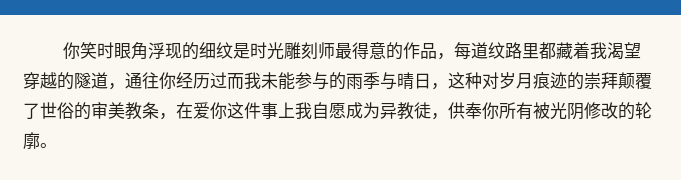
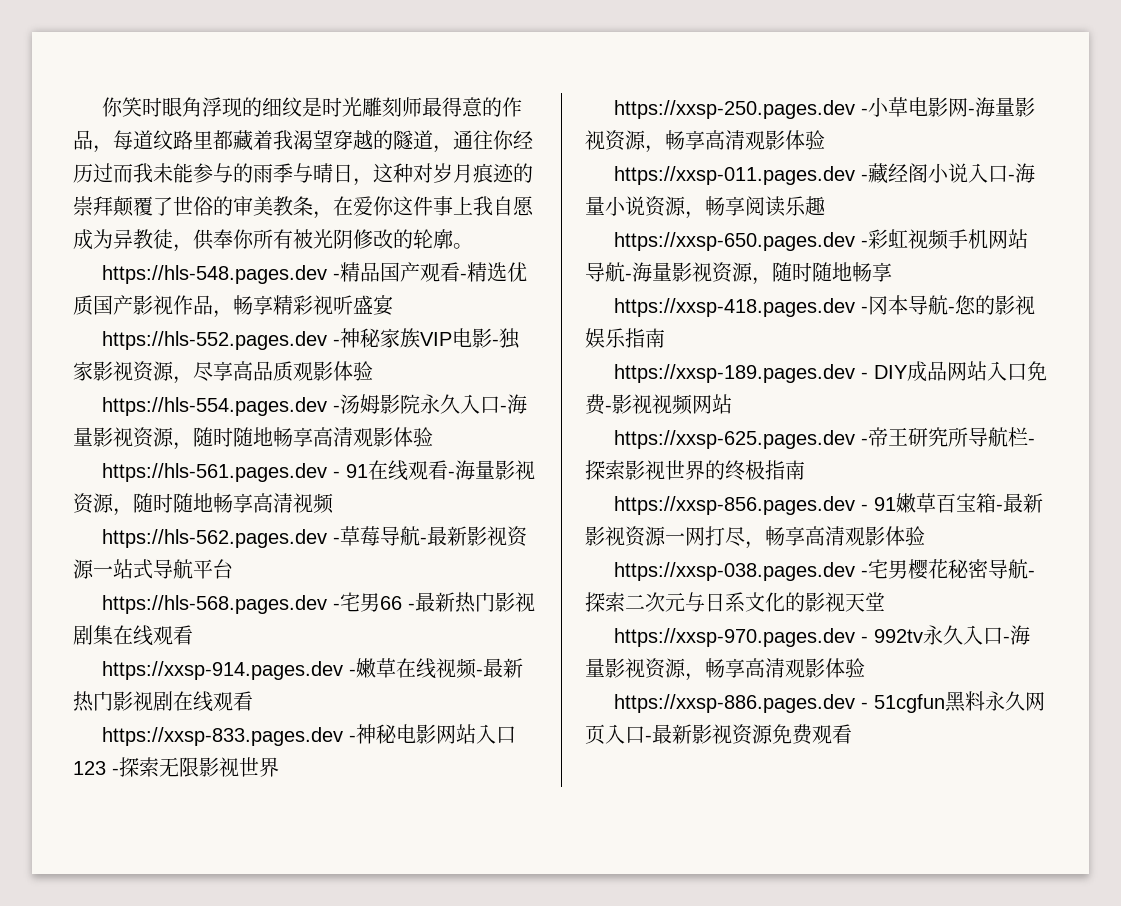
(57, 145) none -> [102,262,528,284] [73,295,393,318] [102,328,521,350] [73,361,373,384] [102,394,528,416] [73,427,433,450] [102,460,536,482] [73,493,334,516] [102,526,529,548] [73,559,233,579] [102,592,536,614] [73,625,193,646] [102,658,524,680] [73,691,253,712] [102,724,517,746] [73,757,279,777] [614,97,1036,119] [585,130,825,153] [614,163,1036,185] [585,196,825,219] [614,229,1029,251] [585,262,892,285] [614,295,1036,317] [585,328,665,348] [614,361,1048,383] [585,394,732,415] [614,427,1036,449] [585,460,805,481] [614,493,1044,515] [585,526,925,549] [614,559,1036,581] [585,592,885,612] [614,625,1031,647] [585,658,865,681] [614,691,1046,713] [585,724,852,745] // https://hls-548.pages.dev -精品国产观看-精选优质国产影视作品，畅享精彩视听盛宴 // https://hls-552.pages.dev -神秘家族VIP电影-独家影视资源，尽享高品质观影体验 // https://hls-554.pages.dev -汤姆影院永久入口-海量影视资源，随时随地畅享高清观影体验 // https://hls-561.pages.dev - 91在线观看-海量影视资源，随时随地畅享高清视频 // https://hls-562.pages.dev -草莓导航-最新影视资源一站式导航平台 // https://hls-568.pages.dev -宅男66 -最新热门影视剧集在线观看 // https://xxsp-914.pages.dev -嫩草在线视频-最新热门影视剧在线观看 // https://xxsp-833.pages.dev -神秘电影网站入口123 -探索无限影视世界 // https://xxsp-250.pages.dev -小草电影网-海量影视资源，畅享高清观影体验 // https://xxsp-011.pages.dev -藏经阁小说入口-海量小说资源，畅享阅读乐趣 // https://xxsp-650.pages.dev -彩虹视频手机网站导航-海量影视资源，随时随地畅享 // https://xxsp-418.pages.dev -冈本导航-您的影视娱乐指南 // https://xxsp-189.pages.dev - DIY成品网站入口免费-影视视频网站 // https://xxsp-625.pages.dev -帝王研究所导航栏-探索影视世界的终极指南 // https://xxsp-856.pages.dev - 91嫩草百宝箱-最新影视资源一网打尽，畅享高清观影体验 // https://xxsp-038.pages.dev -宅男樱花秘密导航-探索二次元与日系文化的影视天堂 // https://xxsp-970.pages.dev - 992tv永久入口-海量影视资源，畅享高清观影体验 // https://xxsp-886.pages.dev - 51cgfun黑料永久网页入口-最新影视资源免费观看

